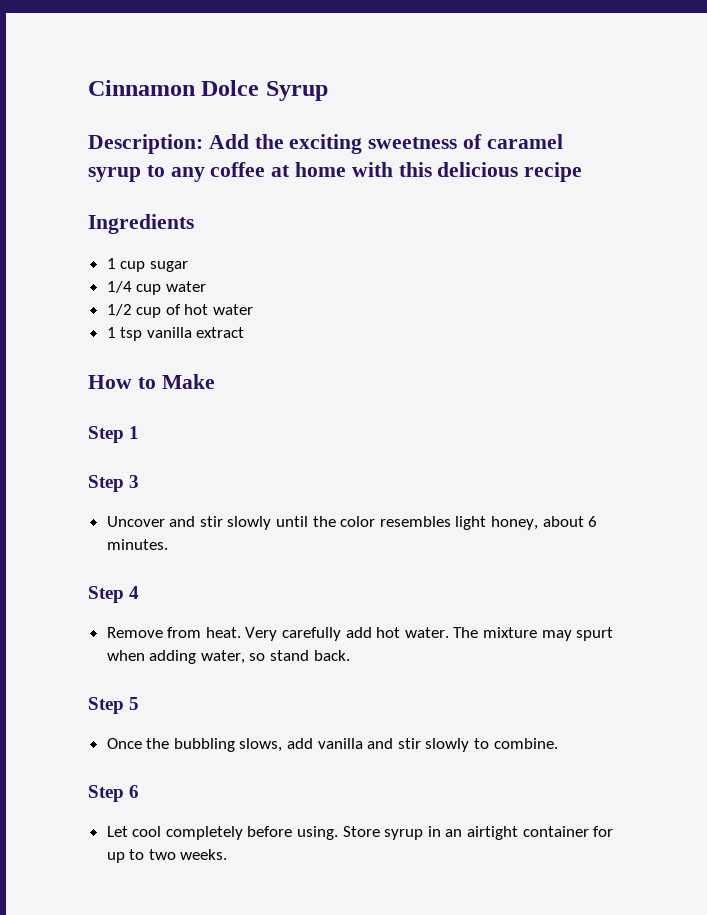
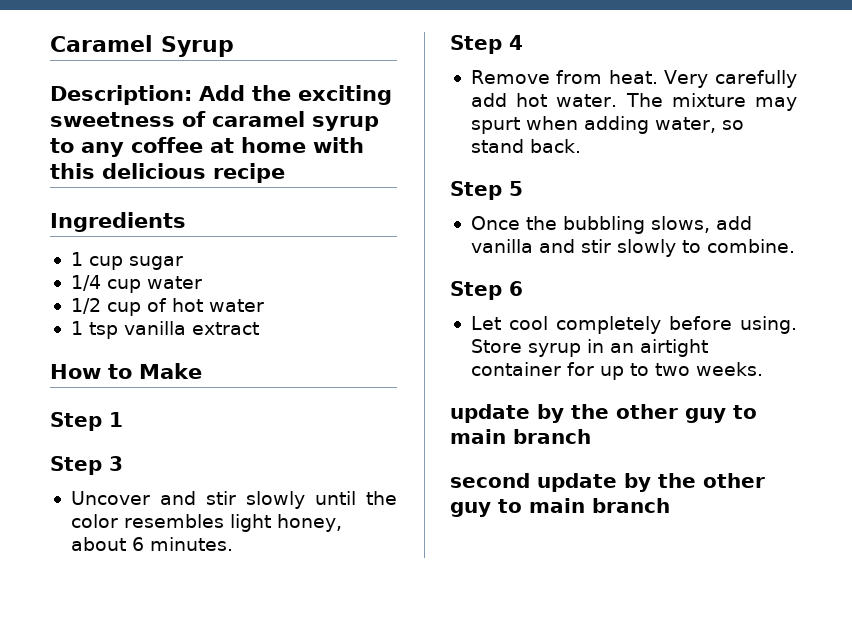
[88,80,260,96] Cinnamon Dolce -> [50,35,153,52] Caramel
(228, 854) none -> [450,404,757,423] [450,429,591,444] [450,473,765,492] [450,498,670,517] // update by the other guy to main branch // second update by the other guy to main branch

